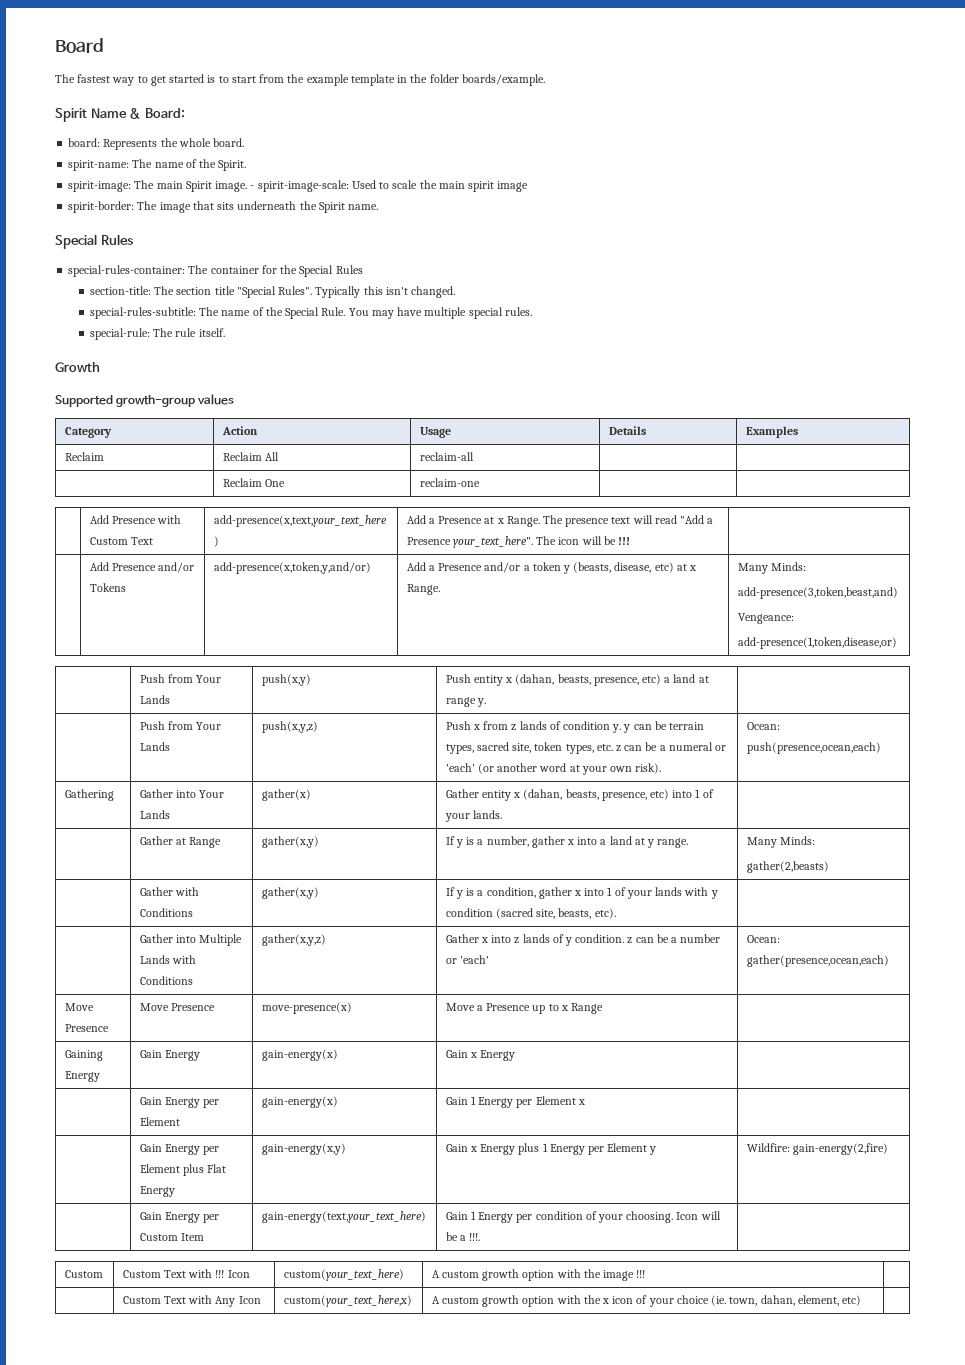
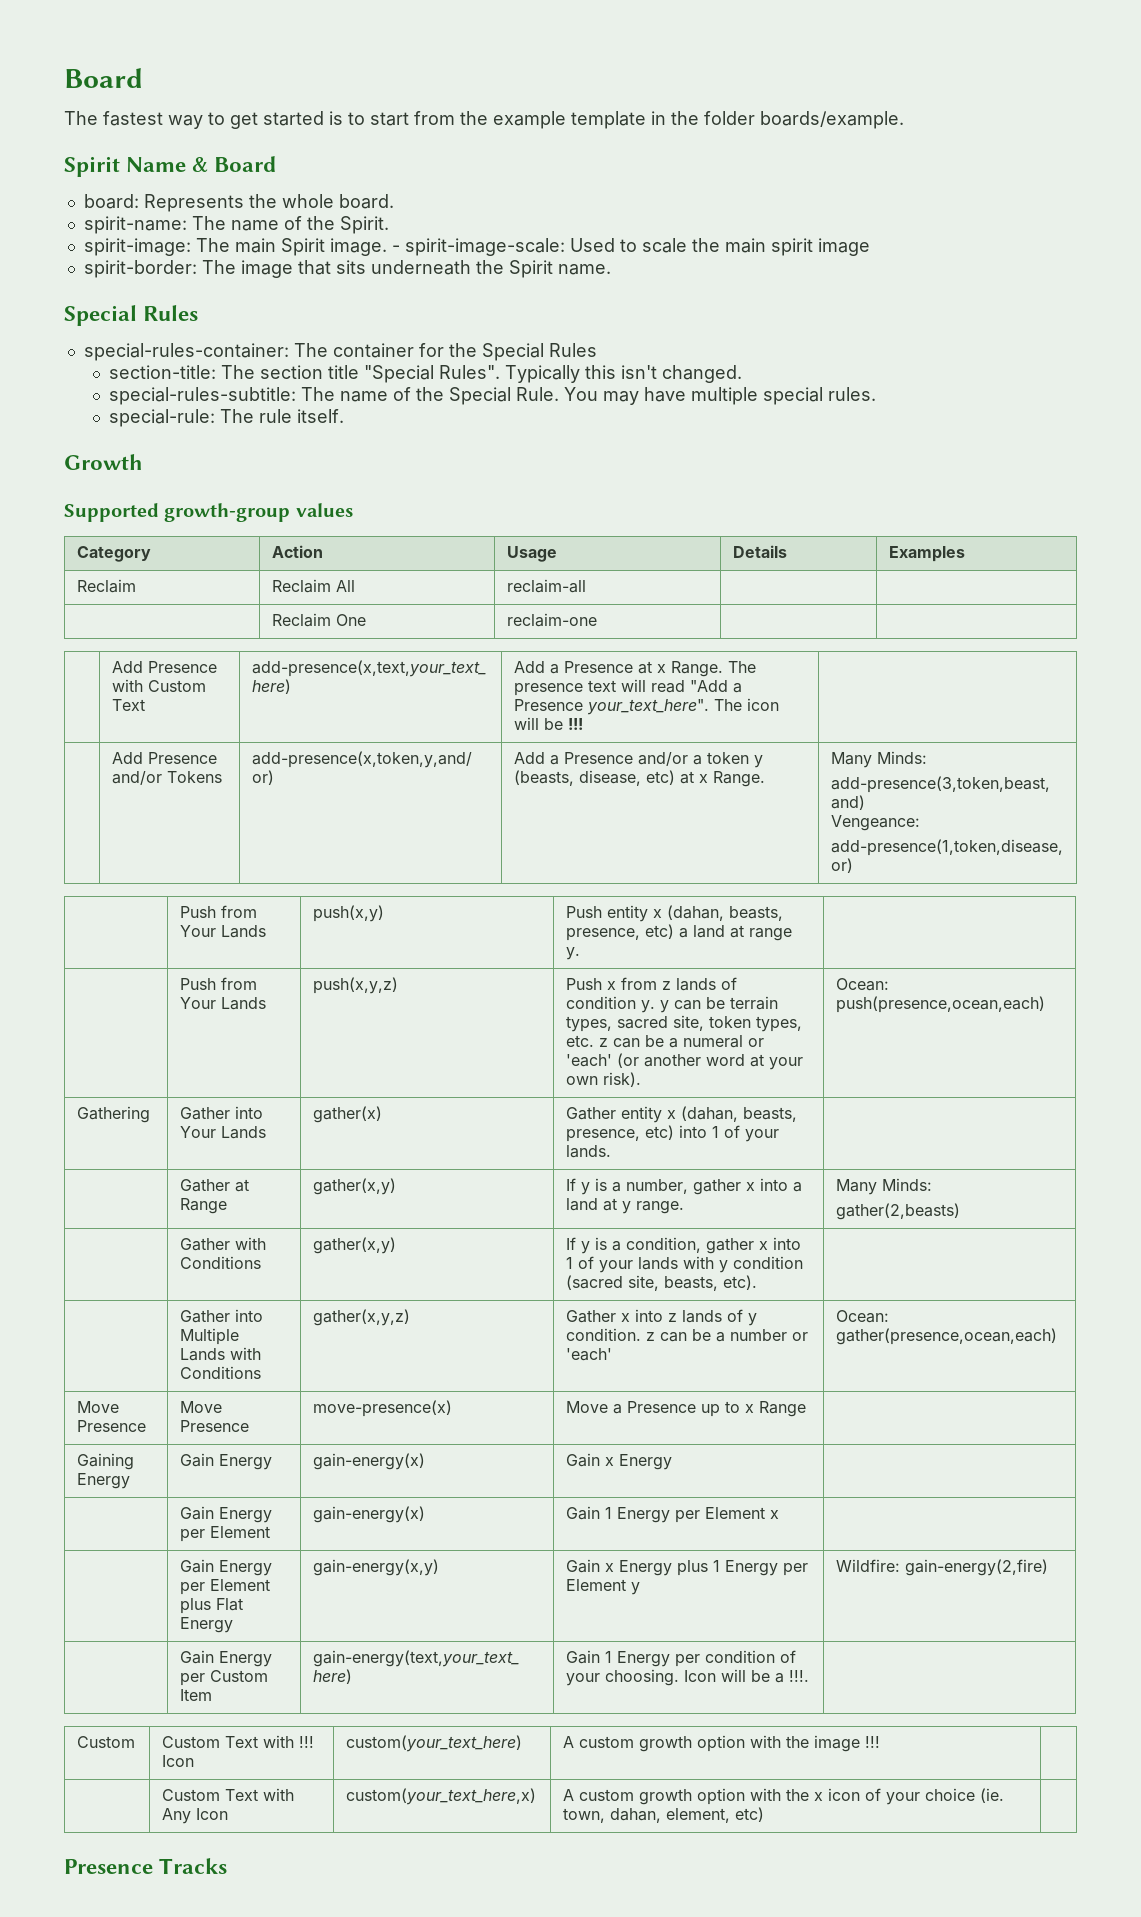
[144,108,185,118] Board: -> [214,156,277,172] Board
(862, 1300) none -> [64,1858,228,1874] // Presence Tracks

